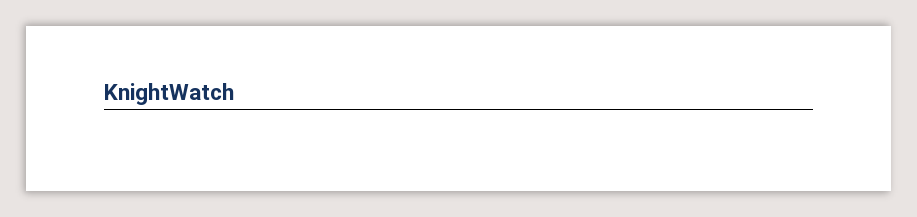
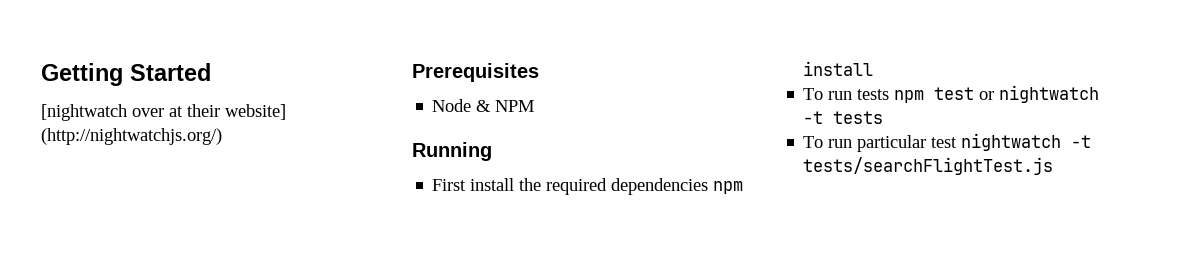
[104,83,234,105] KnightWatch -> [41,63,211,86] [41,104,286,121] [41,128,222,145] [412,63,539,82] [432,99,535,112] [412,142,492,161] [432,178,744,195] [803,61,874,76] [803,85,1100,103] [803,111,884,124] [803,133,1092,152] [803,157,1054,175] Getting Started // [nightwatch over at their website] (http://nightwatchjs.org/) // Prerequisites // Node & NPM // Running // First install the required dependencies npm install // To run tests npm test or nightwatch -t tests // To run particular test nightwatch -t tests/searchFlightTest.js

